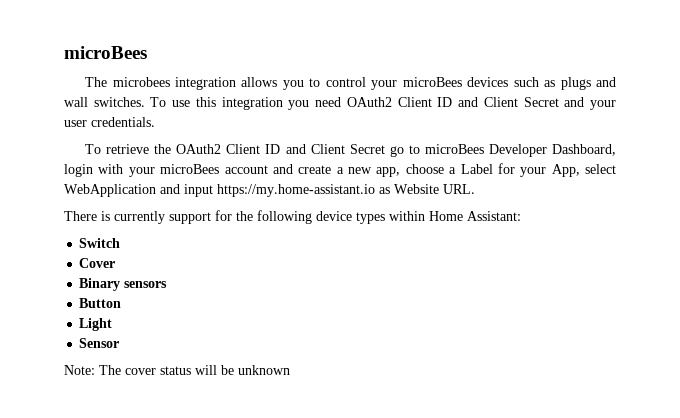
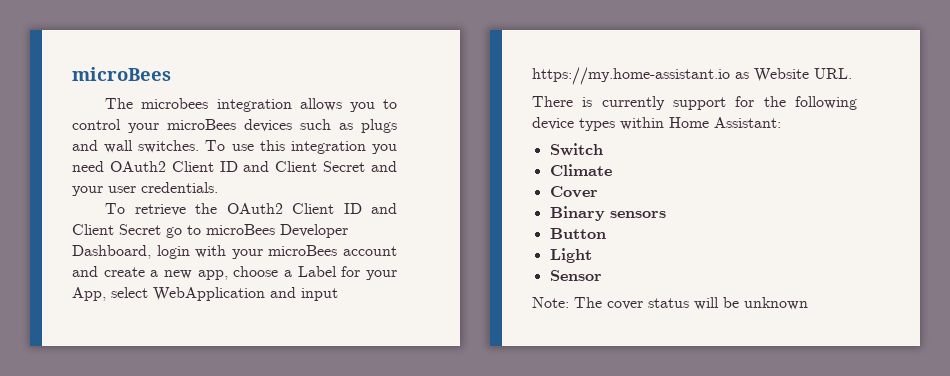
(121, 243) none -> [549,164,612,176] // Climate

